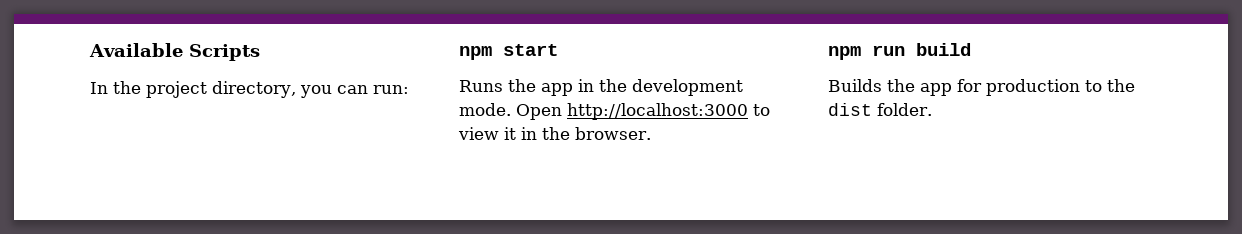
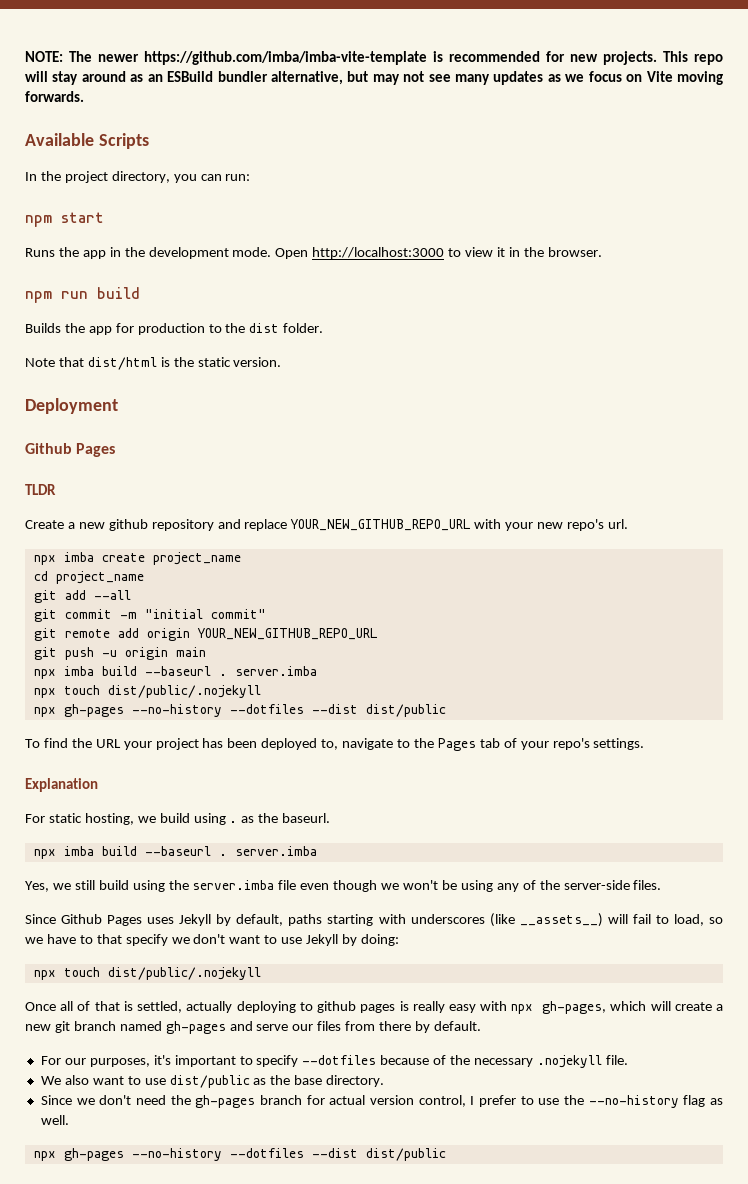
(89, 50) none -> [25,51,723,65] [25,71,724,85] [25,91,84,102] NOTE: The newer https://github.com/imba/imba-vite-template is recommended for new projects. This repo will stay around as an ESBuild bundler alternative, but may not see many updates as we focus on Vite moving forwards. //
(932, 109) none -> [25,357,282,370] [25,398,118,414] [25,443,116,457] [25,484,56,495] [25,519,628,531] [33,552,241,565] [33,571,144,584] [33,590,131,603] [33,609,266,622] [33,628,378,641] [33,647,206,660] [33,666,317,679] [33,685,261,698] [33,704,446,717] [25,738,645,751] [25,778,98,792] [25,813,331,825] [33,846,317,859] [25,880,662,892] [25,913,723,927] [25,934,399,946] [33,967,261,980] [25,1001,723,1014] [25,1021,481,1034] [40,1055,628,1068] [40,1075,385,1088] [40,1095,723,1108] [40,1115,69,1125] [33,1148,446,1161] // Note that dist/html is the static version. // Deployment // Github Pages // TLDR // Create a new github repository and replace YOUR_NEW_GITHUB_REPO_URL with your new repo's url. // npx imba create project_name // cd project_name // git add --all // git commit -m "initial commit" // git remote add origin YOUR_NEW_GITHUB_REPO_URL // git push -u origin main // npx imba build --baseurl . server.imba // npx touch dist/public/.nojekyll // npx gh-pages --no-history --dotfiles --dist dist/public // To find the URL your project has been deployed to, navigate to the Pages tab of your repo's settings. // Explanation // For static hosting, we build using . as the baseurl. // npx imba build --baseurl . server.imba // Yes, we still build using the server.imba file even though we won't be using any of the server-side files. // Since Github Pages uses Jekyll by default, paths starting with underscores (like __assets__) will fail to load, so we have to that specify we don't want to use Jekyll by doing: // npx touch dist/public/.nojekyll // Once all of that is settled, actually deploying to github pages is really easy with npx gh-pages, which will create a new git branch named gh-pages and serve our files from there by default. // For our purposes, it's important to specify --dotfiles because of the necessary .nojekyll file. // We also want to use dist/public as the base directory. // Since we don't need the gh-pages branch for actual version control, I prefer to use the --no-history flag as well. // npx gh-pages --no-history --dotfiles --dist dist/public

